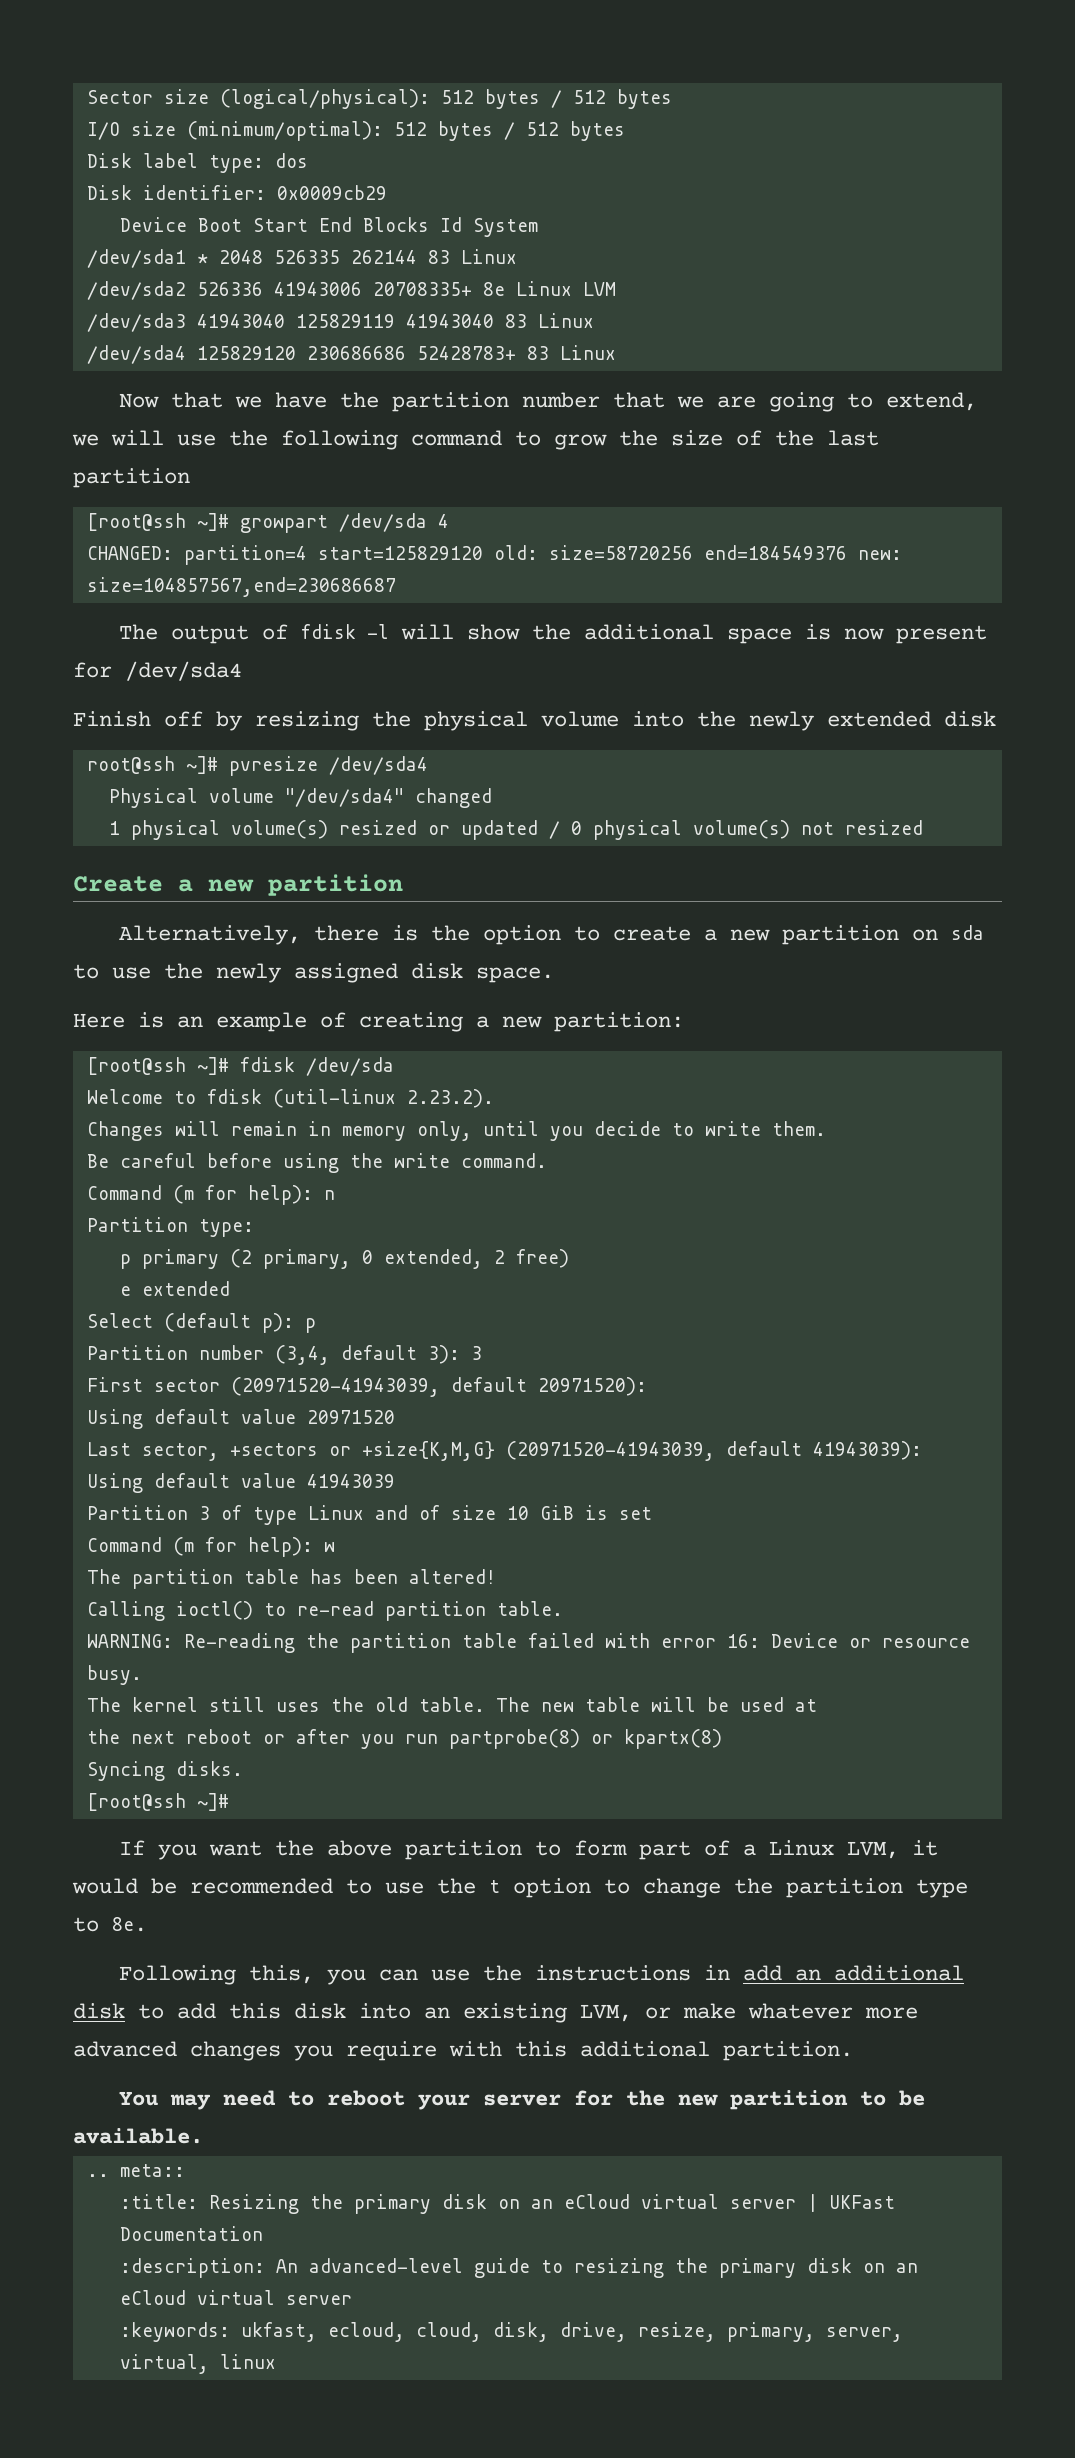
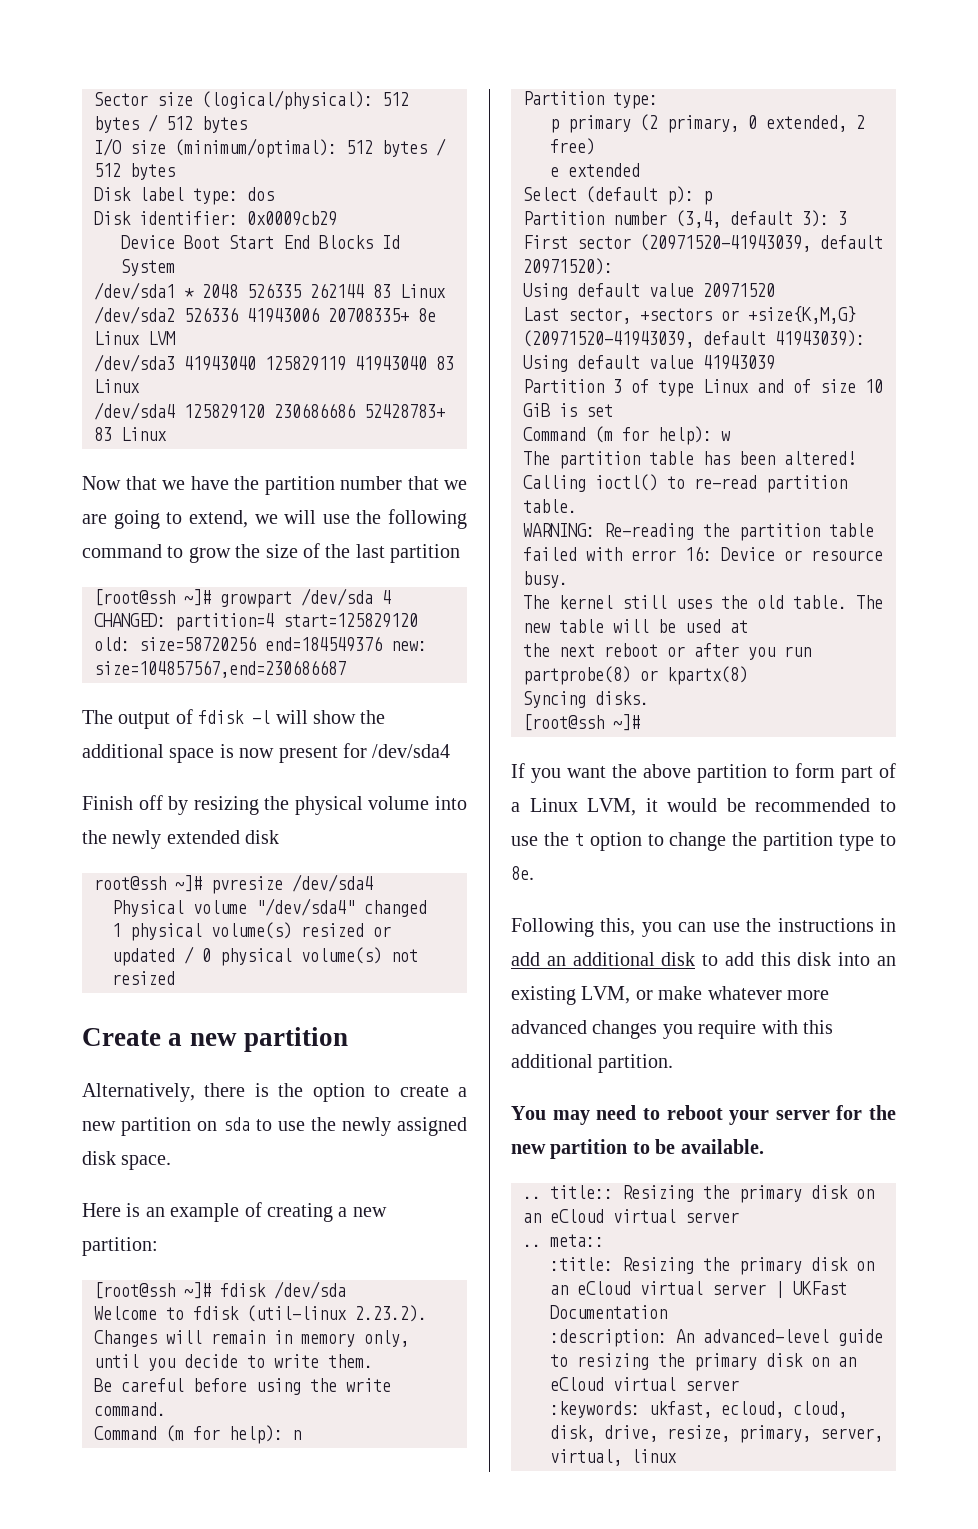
(203, 2136) none -> [523,1185,874,1203] [523,1209,739,1223] // .. title:: Resizing the primary disk on an eCloud virtual server

